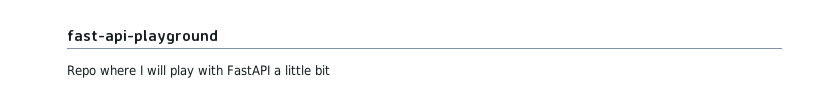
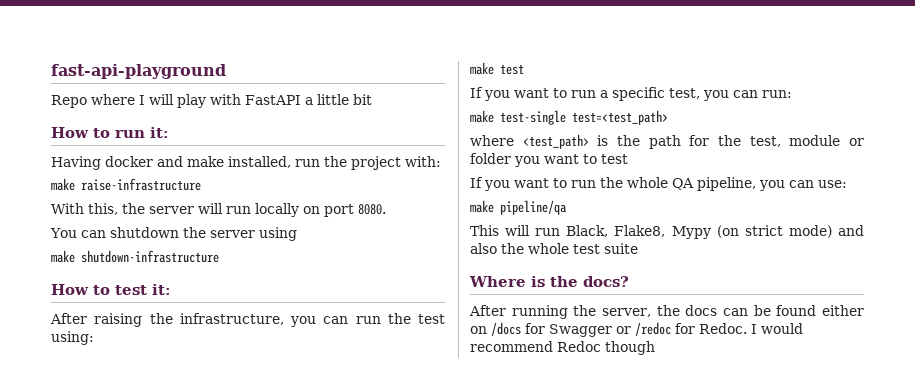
(330, 70) none -> [51,127,169,138] [51,156,441,170] [51,178,201,191] [51,203,386,217] [50,227,297,241] [51,250,219,263] [51,284,171,295] [50,313,445,327] [51,331,94,345] [470,62,524,75] [470,87,792,101] [470,110,668,125] [470,134,864,149] [470,153,628,167] [470,177,847,191] [470,200,567,215] [470,225,864,239] [470,243,638,254] [469,276,629,287] [469,305,864,319] [470,322,803,337] [470,341,655,355] // How to run it: // Having docker and make installed, run the project with: // make raise-infrastructure // With this, the server will run locally on port 8080. // You can shutdown the server using // make shutdown-infrastructure // How to test it: // After raising the infrastructure, you can run the test using: // make test // If you want to run a specific test, you can run: // make test-single test=<test_path> // where <test_path> is the path for the test, module or folder you want to test // If you want to run the whole QA pipeline, you can use: // make pipeline/qa // This will run Black, Flake8, Mypy (on strict mode) and also the whole test suite // Where is the docs? // After running the server, the docs can be found either on /docs for Swagger or /redoc for Redoc. I would recommend Redoc though

